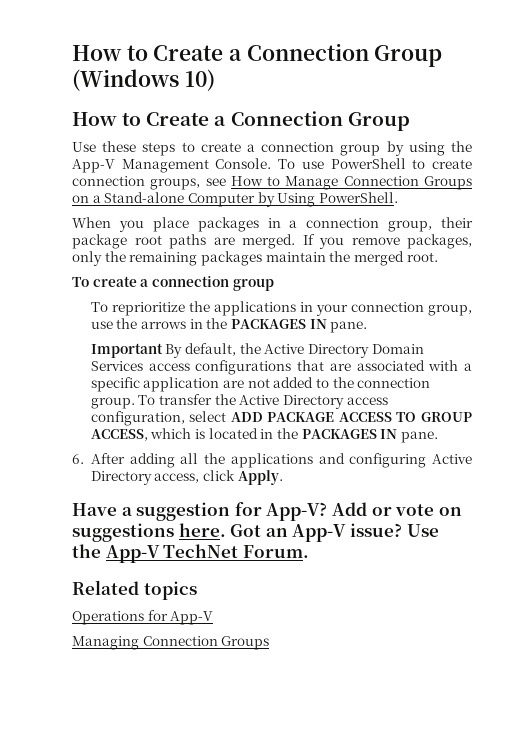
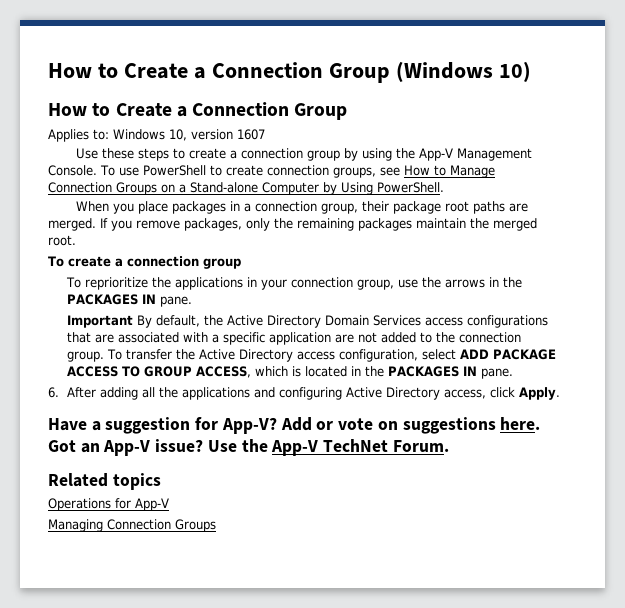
(410, 121) none -> [48,129,265,142] // Applies to: Windows 10, version 1607

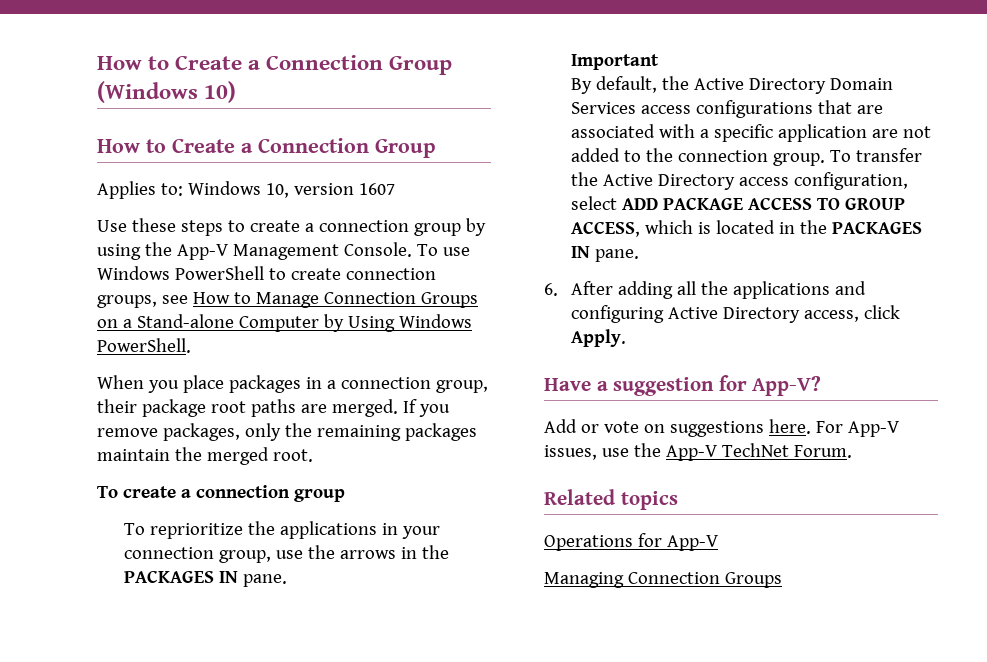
(139, 171) none -> [97,266,170,280] Windows
(373, 188) none -> [398,314,472,328] Windows
(134, 321) none -> (659, 62) //
(277, 425) none -> (822, 386) //
[48,439,237,456] Got an App-V issue? Use -> [815,421,900,437] [544,445,629,460] For App-V issues, use

